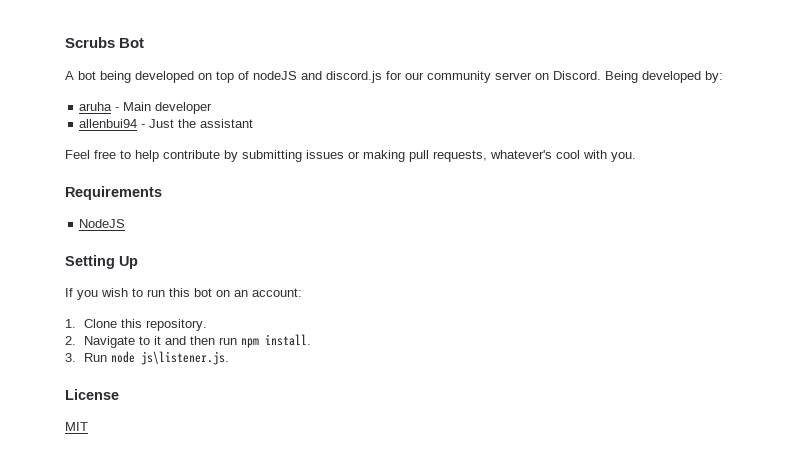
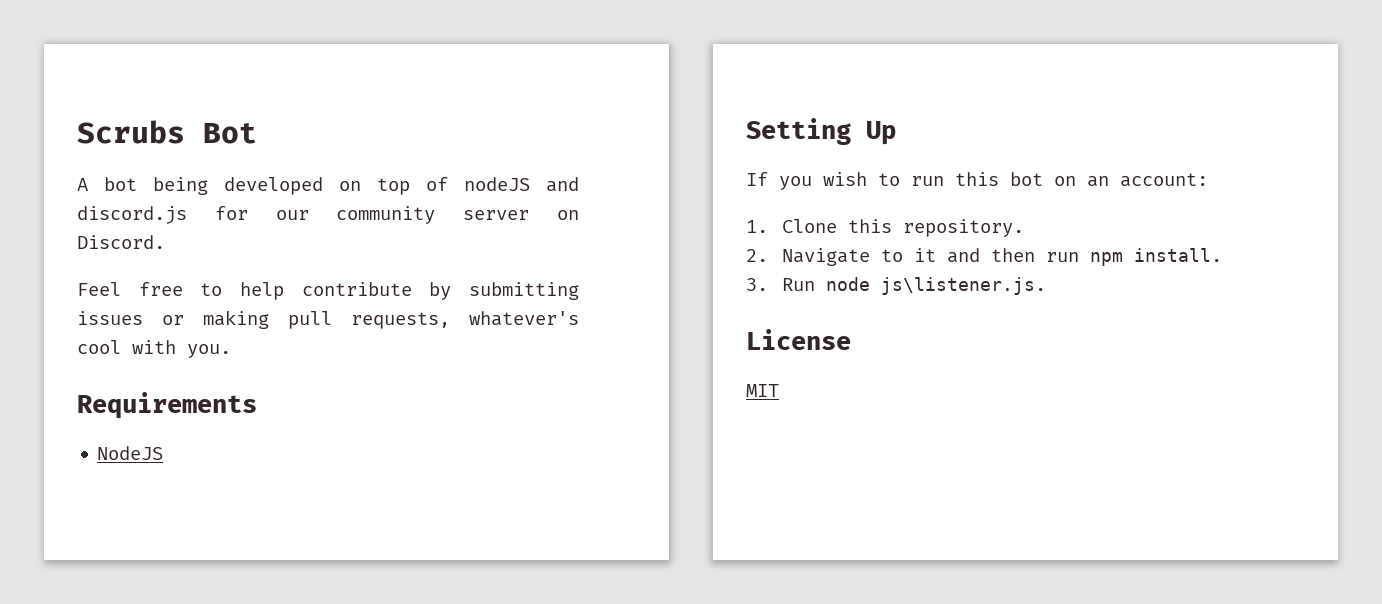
[605,71,723,83] [79,102,213,114] [79,119,254,128] Being developed by: // aruha - Main developer // allenbui94 - Just the assistant -> (165, 242) none

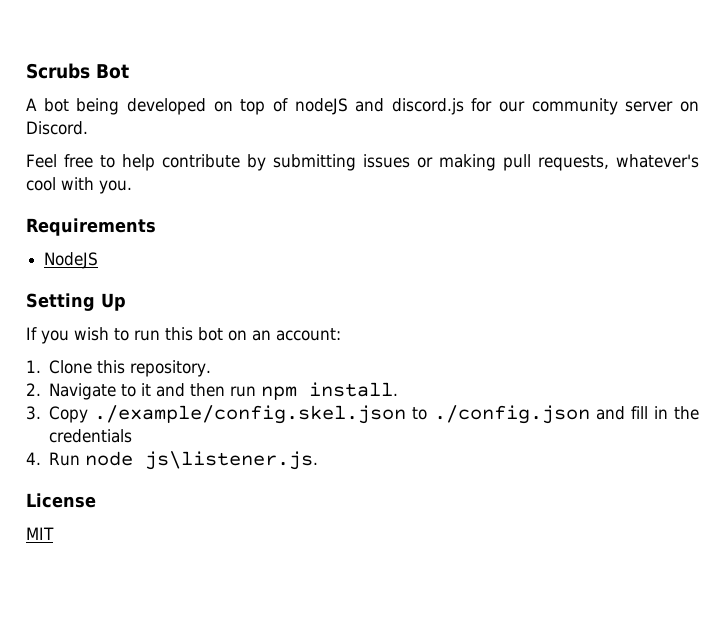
(768, 284) none -> [49,405,700,424] [49,429,133,443] [26,452,41,465] Copy ./example/config.skel.json to ./config.json and fill in the credentials // 4.

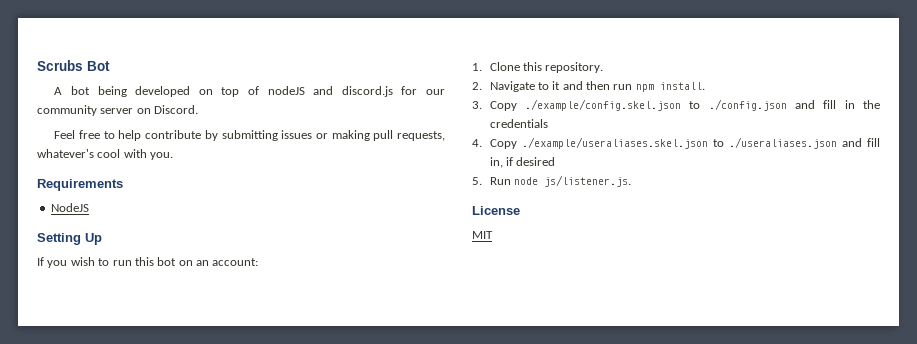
(41, 458) none -> [489,137,880,149] [489,157,556,168] [472,177,482,185] Copy ./example/useraliases.skel.json to ./useraliases.json and fill in, if desired // 5.
[145,451,319,470] js\listener.js. -> [543,175,631,187] js/listener.js.

